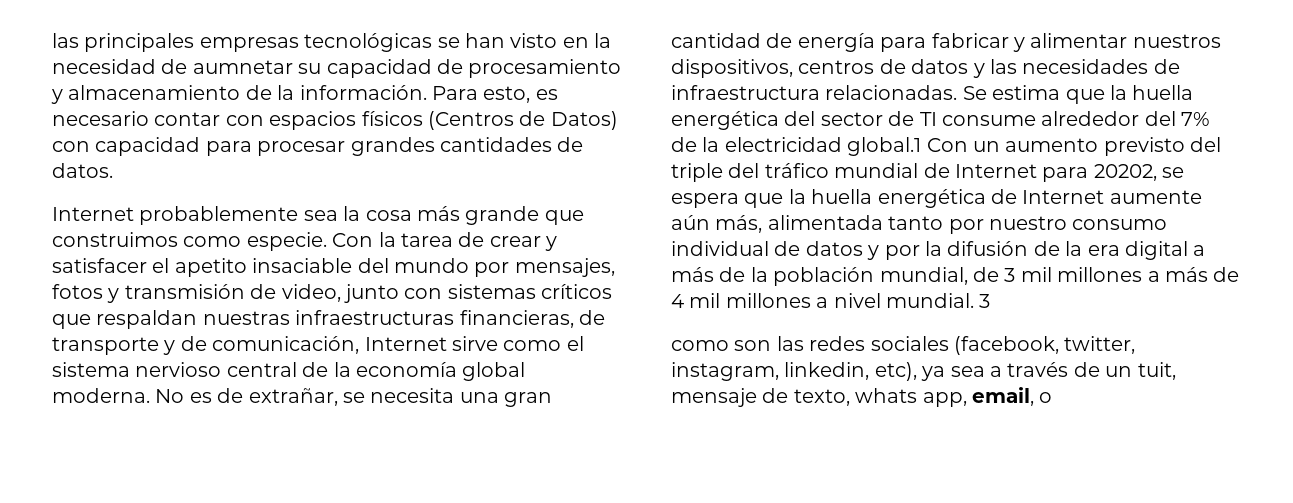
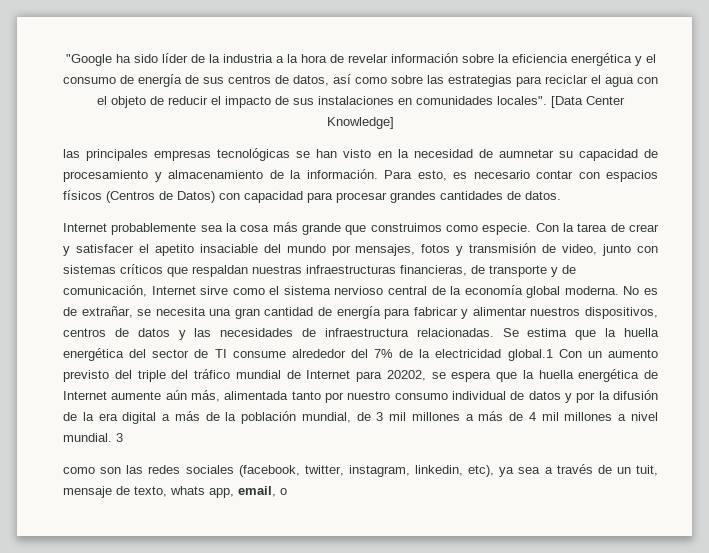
(52, 40) none -> [65,53,656,66] [63,74,658,87] [97,96,625,108] [327,117,394,129] "Google ha sido líder de la industria a la hora de revelar información sobre la eficiencia energética y el consumo de energía de sus centros de datos, así como sobre las estrategias para reciclar el agua con el objeto de reducir el impacto de sus instalaciones en comunidades locales". [Data Center Knowledge] //

